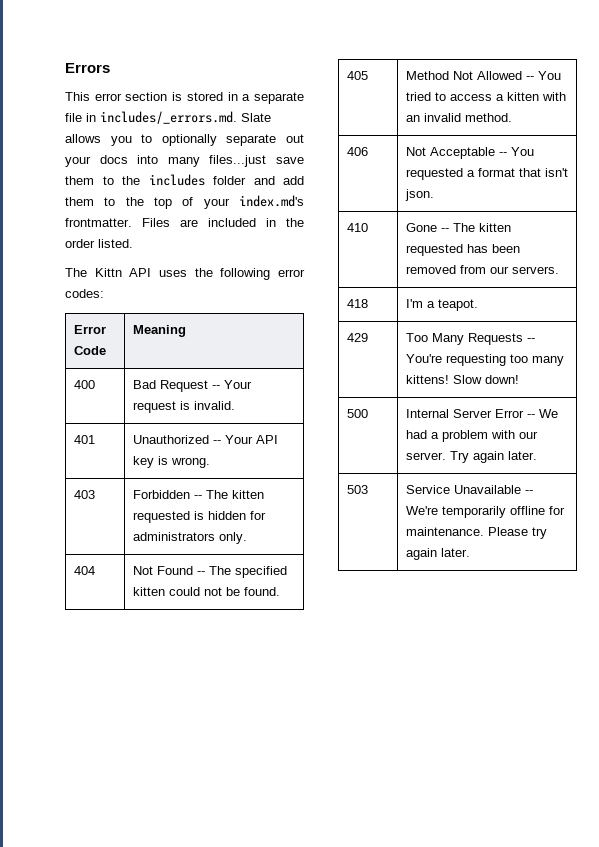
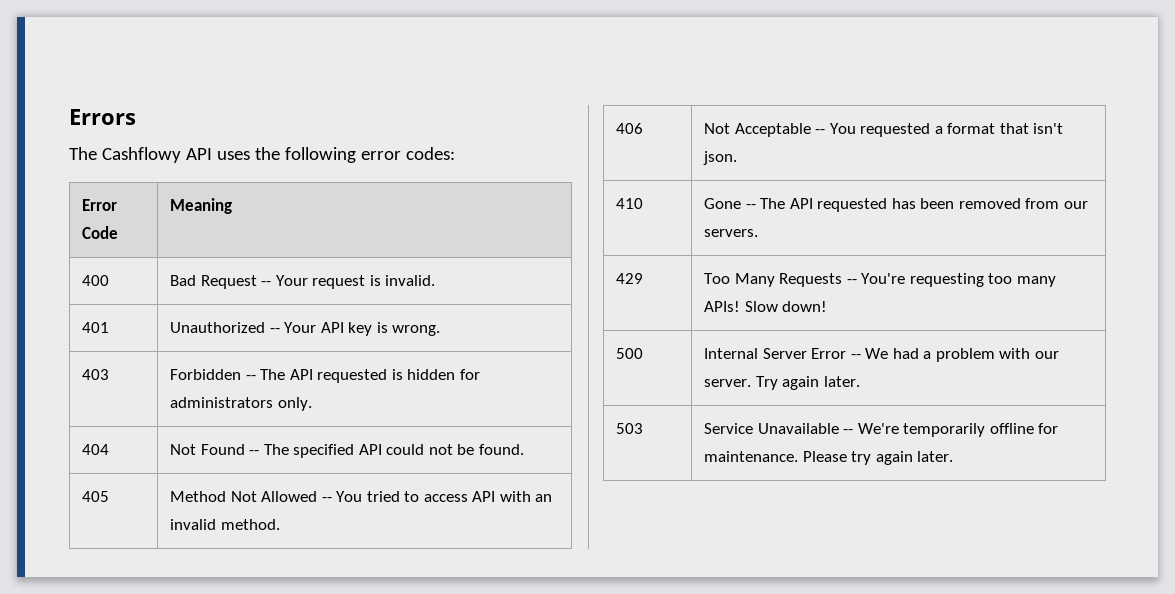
[65,92,304,104] [65,111,271,124] [65,134,304,146] [65,155,304,167] [65,174,304,186] [65,195,304,209] [65,218,304,227] [65,239,133,248] [65,268,122,277] // This error section is stored in a separate file in includes/_errors.md. Slate allows you to optionally separate out your docs into many files...just save them to the includes folder and add them to the top of your index.md's frontmatter. Files are included in the order listed. // The Kittn -> [69,147,181,163] // The Cashflowy
[231,490,264,499] kitten -> [289,369,313,380] API
[132,587,165,596] kitten -> [358,444,382,455] API
[495,92,539,101] a kitten -> [472,491,496,502] API
[478,223,511,232] kitten -> [789,198,813,209] API
[346,299,368,308] [405,299,478,311] // 418 | I'm a teapot. -> (759, 233) none
[405,375,449,384] kittens! -> [704,301,741,312] APIs!

